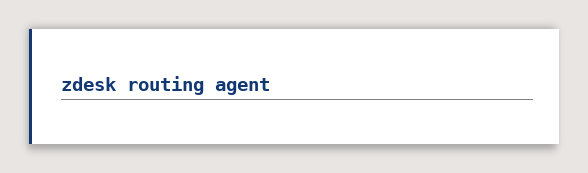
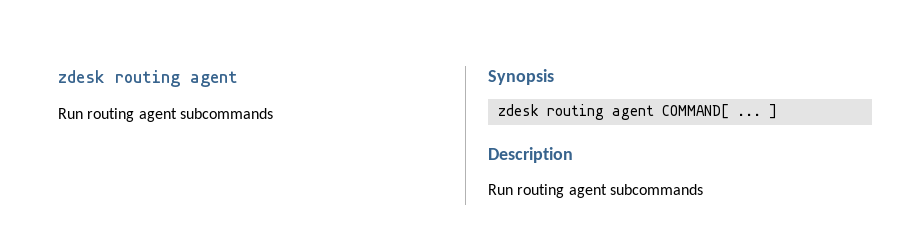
[61,76,270,95] zdesk routing agent -> [58,70,238,87] [58,108,273,122] [488,69,554,85] [497,104,777,120] [488,147,573,163] [488,184,703,198] zdesk routing agent // Run routing agent subcommands // Synopsis // zdesk routing agent COMMAND[ ... ] // Description // Run routing agent subcommands

